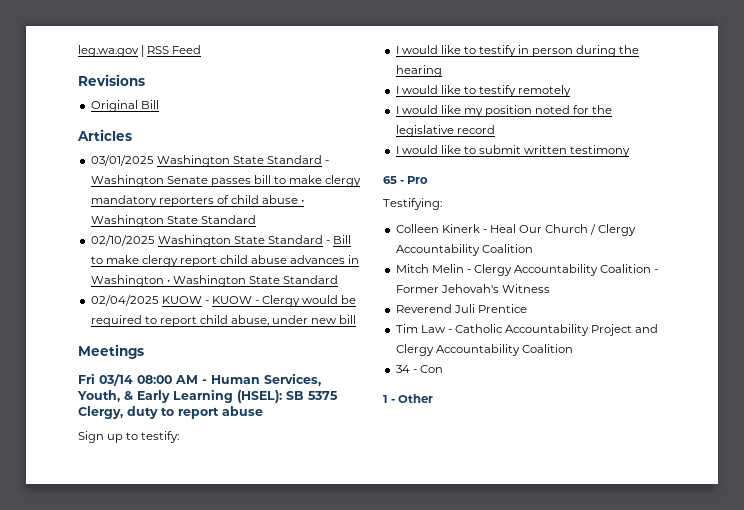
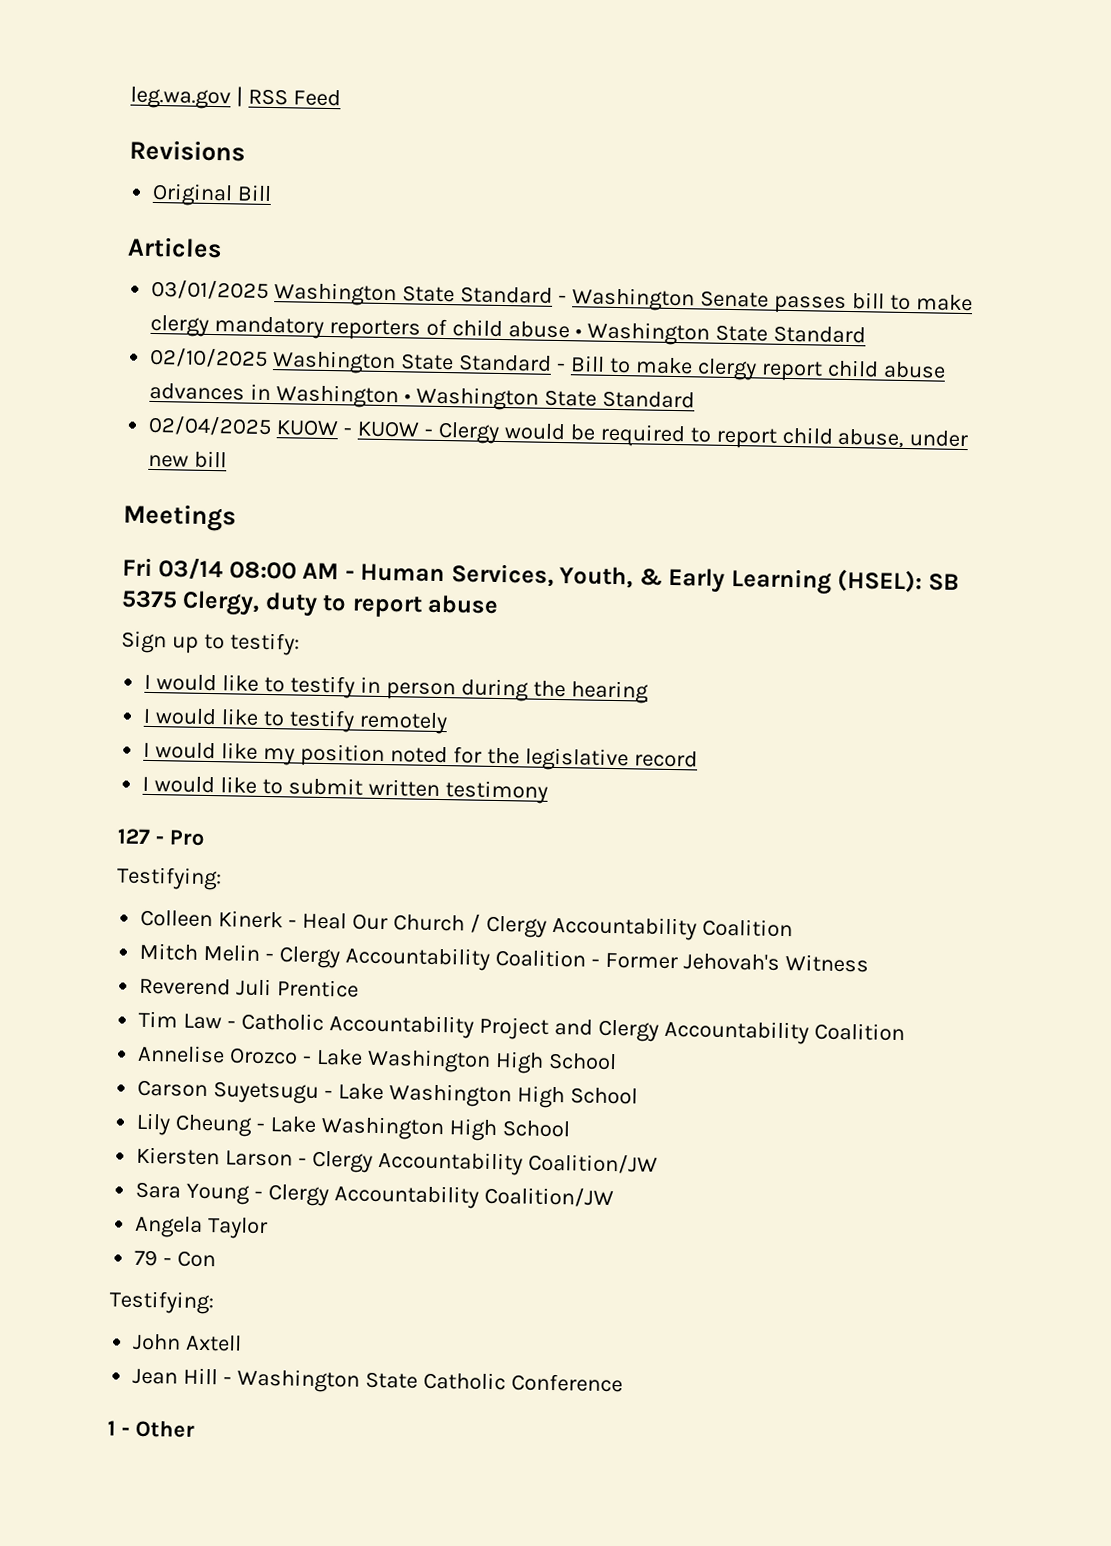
[383,176,397,184] 65 -> [117,828,150,844] 127
[395,365,443,373] 34 - Con -> [137,1044,617,1074] [137,1079,638,1109] [136,1112,570,1142] [136,1146,658,1176] [135,1181,614,1209] [134,1215,269,1240] [134,1249,217,1268] [109,1290,214,1315] [132,1333,243,1352] [132,1367,623,1393] Annelise Orozco - Lake Washington High School // Carson Suyetsugu - Lake Washington High School // Lily Cheung - Lake Washington High School // Kiersten Larson - Clergy Accountability Coalition/JW // Sara Young - Clergy Accountability Coalition/JW // Angela Taylor // 79 - Con // Testifying: // John Axtell // Jean Hill - Washington State Catholic Conference

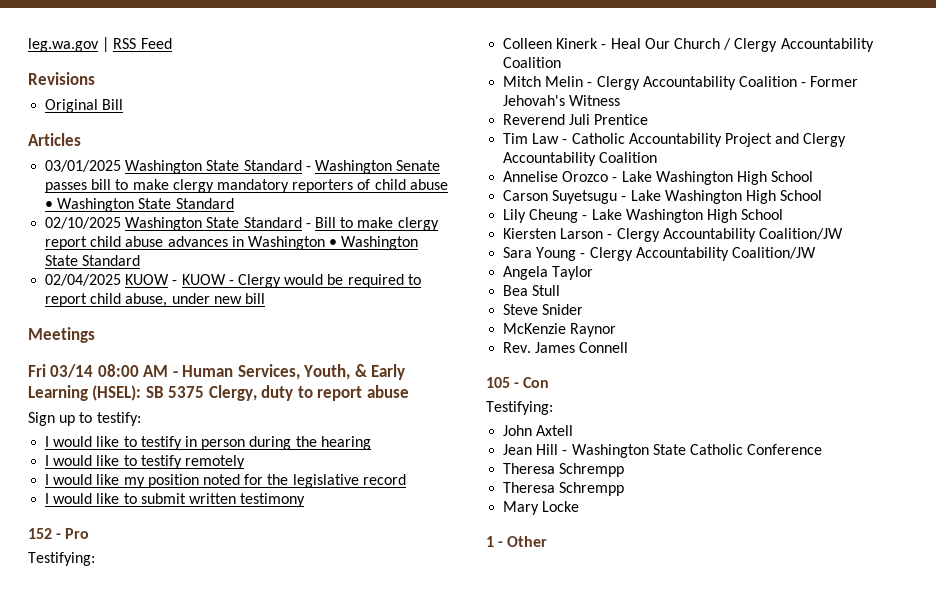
[117,828,150,844] 127 -> [28,528,52,539] 152
[134,1249,159,1267] 79 -> [503,285,561,296] [503,304,584,315] [503,323,617,337] [503,342,629,353] [486,377,510,388] Bea Stull // Steve Snider // McKenzie Raynor // Rev. James Connell // 105
(623, 1383) none -> [503,463,625,477] [503,482,625,496] [503,501,580,515] // Theresa Schrempp // Theresa Schrempp // Mary Locke

